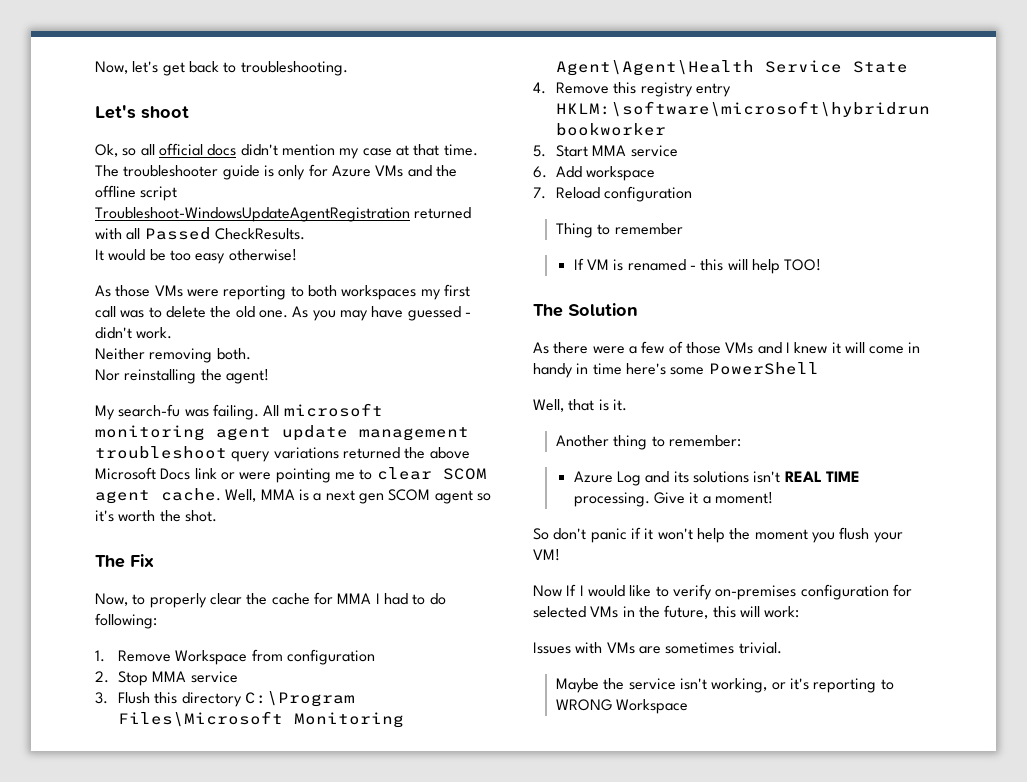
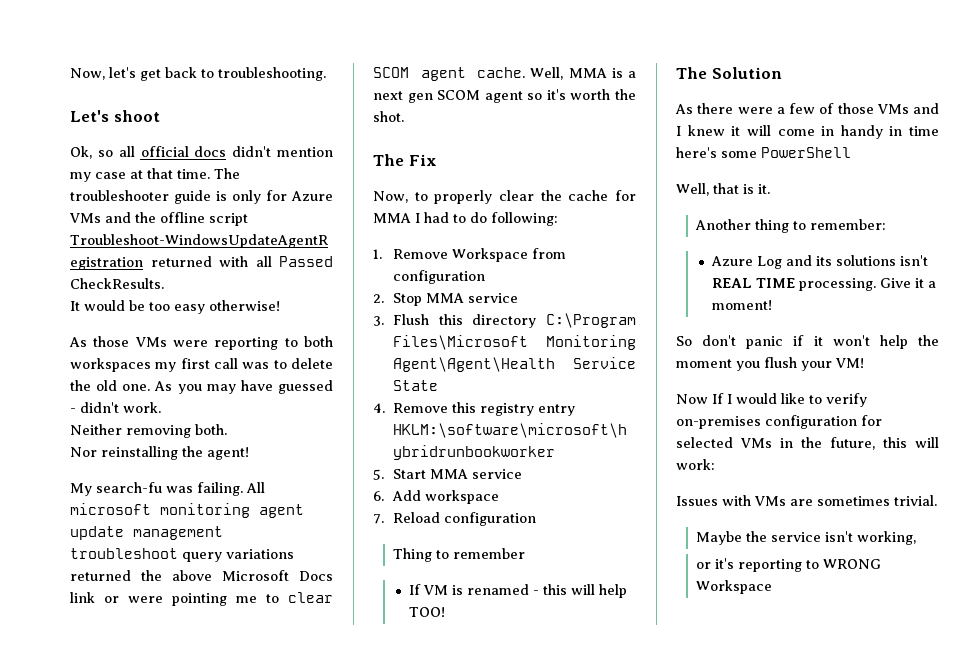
(768, 685) none -> (917, 538) //

